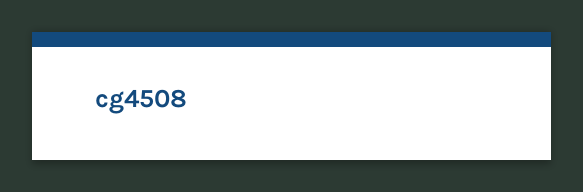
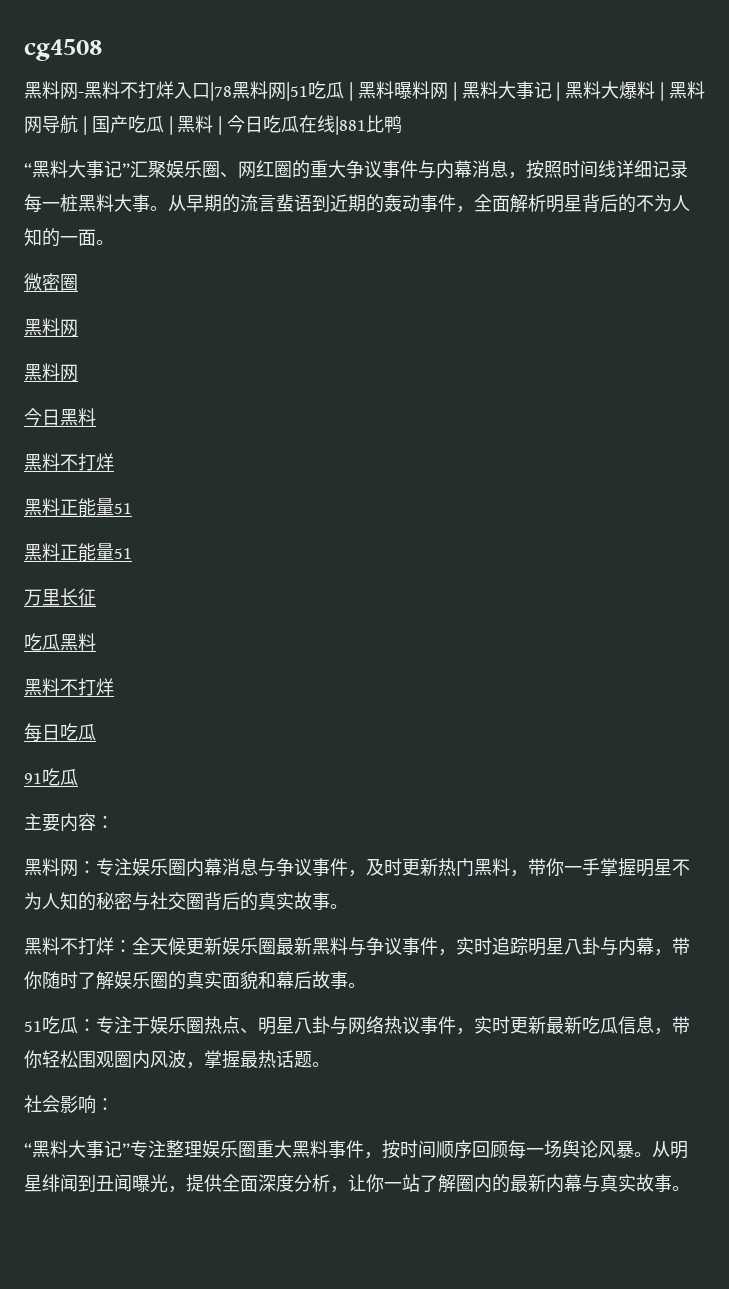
(187, 101) none -> [24,81,705,101] [24,115,403,135] [24,160,688,179] [24,194,690,213] [24,228,114,247] [24,273,78,291] [24,318,78,337] [24,363,78,382] [24,408,96,426] [24,453,114,471] [24,498,132,517] [24,543,132,562] [24,588,96,606] [24,633,96,651] [24,678,114,696] [24,723,96,742] [24,768,78,786] [24,813,114,832] [24,858,690,877] [24,892,348,911] [24,937,690,956] [24,971,366,990] [24,1016,690,1035] [24,1050,330,1069] [24,1095,114,1114] [24,1140,688,1159] [24,1174,690,1193] // 黑料网-黑料不打烊入口|78黑料网|51吃瓜 | 黑料曝料网 | 黑料大事记 | 黑料大爆料 | 黑料网导航 | 国产吃瓜 | 黑料 | 今日吃瓜在线|881比鸭 // “黑料大事记”汇聚娱乐圈、网红圈的重大争议事件与内幕消息，按照时间线详细记录每一桩黑料大事。从早期的流言蜚语到近期的轰动事件，全面解析明星背后的不为人知的一面。 // 微密圈 // 黑料网 // 黑料网 // 今日黑料 // 黑料不打烊 // 黑料正能量51 // 黑料正能量51 // 万里长征 // 吃瓜黑料 // 黑料不打烊 // 每日吃瓜 // 91吃瓜 // 主要内容： // 黑料网：专注娱乐圈内幕消息与争议事件，及时更新热门黑料，带你一手掌握明星不为人知的秘密与社交圈背后的真实故事。 // 黑料不打烊：全天候更新娱乐圈最新黑料与争议事件，实时追踪明星八卦与内幕，带你随时了解娱乐圈的真实面貌和幕后故事。 // 51吃瓜：专注于娱乐圈热点、明星八卦与网络热议事件，实时更新最新吃瓜信息，带你轻松围观圈内风波，掌握最热话题。 // 社会影响： // “黑料大事记”专注整理娱乐圈重大黑料事件，按时间顺序回顾每一场舆论风暴。从明星绯闻到丑闻曝光，提供全面深度分析，让你一站了解圈内的最新内幕与真实故事。

